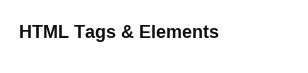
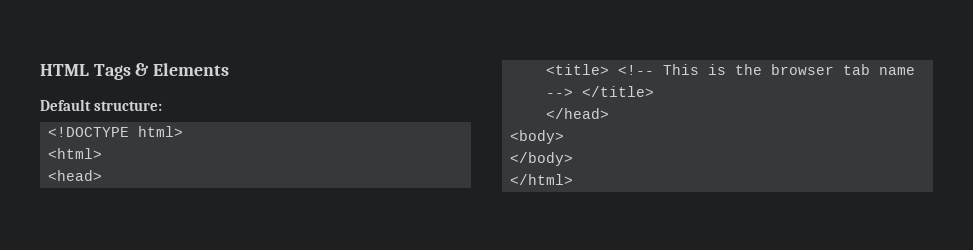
(219, 31) none -> [40,99,163,111] [48,126,184,137] [48,148,103,159] [48,170,103,181] [546,64,916,75] [546,86,655,97] [546,108,610,119] [510,130,565,144] [510,152,574,166] [510,174,574,185] // Default structure: // <!DOCTYPE html> // <html> // <head> // <title> <!-- This is the browser tab name --> </title> // </head> // <body> // </body> // </html>

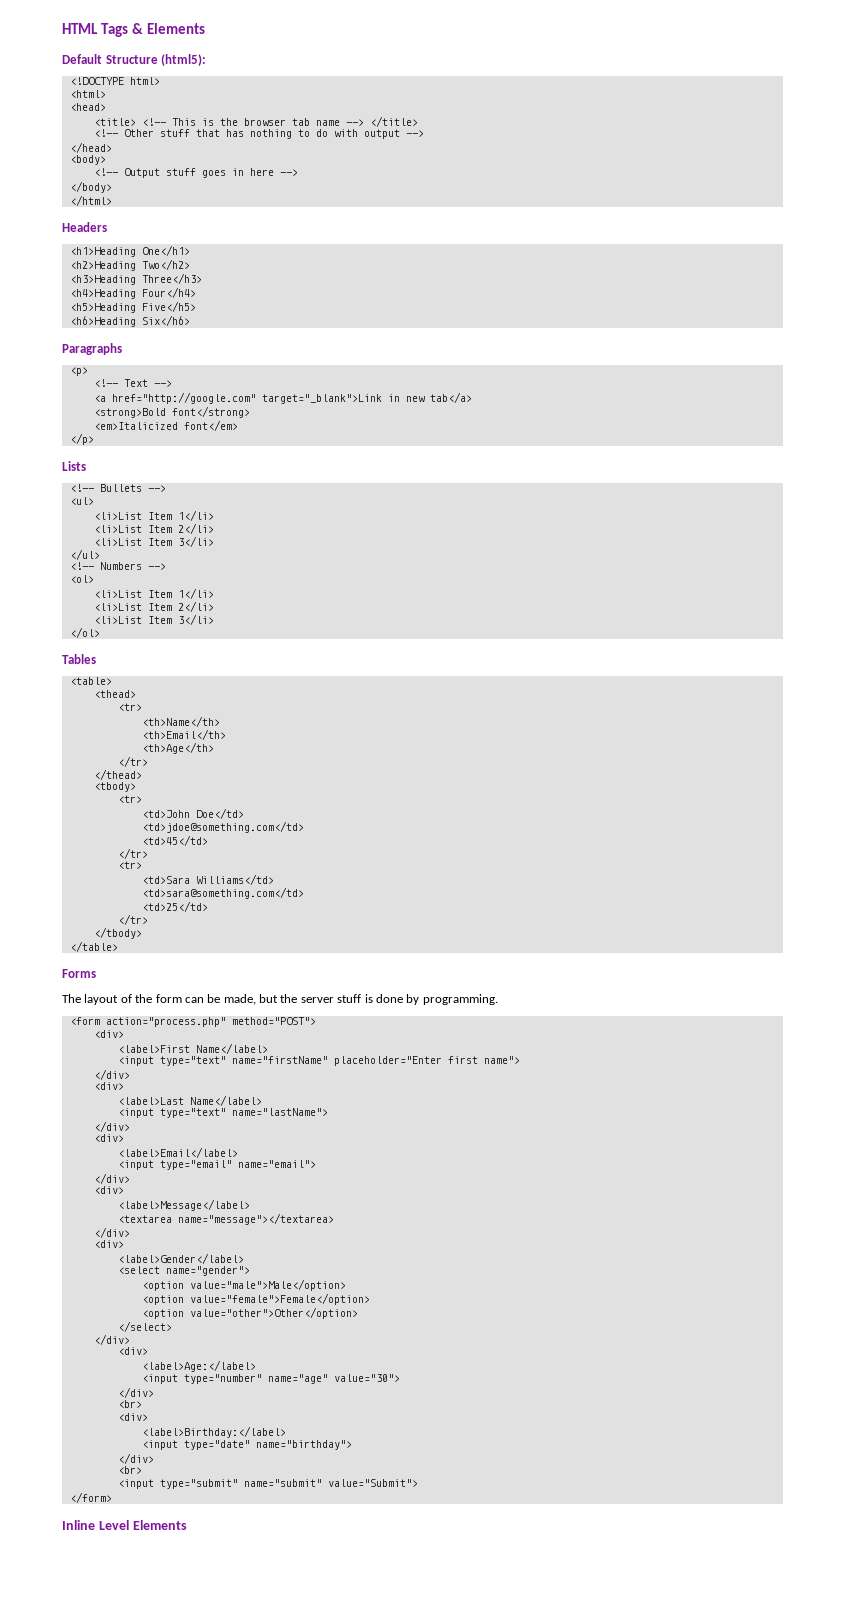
[94,101,163,111] structure: -> [105,54,207,66] Structure (html5):
[546,108,610,119] [510,130,565,144] [510,152,574,166] [510,174,574,185] </head> // <body> // </body> // </html> -> [93,129,424,139] [69,142,112,153] [69,155,106,165] [93,168,298,178] [69,181,112,193] [69,195,112,206] [62,222,107,232] [69,245,190,257] [69,259,190,271] [69,273,202,285] [69,287,196,299] [69,301,196,313] [69,315,190,327] [62,343,122,355] [69,367,88,376] [93,379,172,387] [93,392,472,404] [93,406,250,418] [93,420,238,431] [69,433,94,445] [62,461,86,471] [69,484,166,492] [69,497,94,505] [93,510,214,521] [93,523,214,534] [93,536,214,547] [69,549,100,560] [69,562,166,570] [69,575,94,583] [93,588,214,599] [93,601,214,612] [93,614,214,625] [69,627,100,638] [62,654,96,664] [69,677,112,685] [93,690,136,698] [117,703,142,711] [141,716,220,727] [141,729,226,740] [141,742,214,754] [117,756,148,767] [93,769,142,780] [93,782,136,792] [117,795,142,803] [141,808,244,819] [141,821,304,833] [141,835,208,846] [117,848,148,859] [117,861,142,869] [141,874,274,885] [141,887,304,899] [141,901,208,912] [117,914,148,925] [93,927,142,939] [69,941,118,952] [62,969,96,978] [62,994,498,1005] [69,1017,316,1027] [93,1030,124,1038] [117,1043,268,1054] [117,1056,520,1066] [93,1069,130,1080] [93,1082,124,1090] [117,1095,262,1106] [117,1108,328,1118] [93,1121,130,1132] [93,1134,124,1142] [117,1147,238,1158] [117,1160,316,1170] [93,1173,130,1184] [93,1186,124,1194] [117,1199,250,1211] [117,1213,334,1225] [93,1227,130,1238] [93,1240,124,1248] [117,1253,244,1264] [117,1266,250,1276] [141,1279,346,1291] [141,1293,370,1305] [141,1307,358,1319] [117,1321,172,1332] [93,1334,130,1345] [117,1347,148,1355] [141,1360,256,1372] [141,1374,400,1384] [117,1387,154,1398] [117,1400,142,1408] [117,1413,148,1421] [141,1426,286,1438] [141,1440,352,1450] [117,1453,154,1464] [117,1466,142,1474] [117,1479,418,1489] [69,1492,112,1503] [62,1520,187,1530] <!-- Other stuff that has nothing to do with output --> // </head> // <body> // <!-- Output stuff goes in here --> // </body> // </html> // Headers // <h1>Heading One</h1> // <h2>Heading Two</h2> // <h3>Heading Three</h3> // <h4>Heading Four</h4> // <h5>Heading Five</h5> // <h6>Heading Six</h6> // Paragraphs // <p> // <!-- Text --> // <a href="http://google.com" target="_blank">Link in new tab</a> // <strong>Bold font</strong> // <em>Italicized font</em> // </p> // Lists // <!-- Bullets --> // <ul> // <li>List Item 1</li> // <li>List Item 2</li> // <li>List Item 3</li> // </ul> // <!-- Numbers --> // <ol> // <li>List Item 1</li> // <li>List Item 2</li> // <li>List Item 3</li> // </ol> // Tables // <table> // <thead> // <tr> // <th>Name</th> // <th>Email</th> // <th>Age</th> // </tr> // </thead> // <tbody> // <tr> // <td>John Doe</td> // <td>jdoe@something.com</td> // <td>45</td> // </tr> // <tr> // <td>Sara Williams</td> // <td>sara@something.com</td> // <td>25</td> // </tr> // </tbody> // </table> // Forms // The layout of the form can be made, but the server stuff is done by programming. // <form action="process.php" method="POST"> // <div> // <label>First Name</label> // <input type="text" name="firstName" placeholder="Enter first name"> // </div> // <div> // <label>Last Name</label> // <input type="text" name="lastName"> // </div> // <div> // <label>Email</label> // <input type="email" name="email"> // </div> // <div> // <label>Message</label> // <textarea name="message"></textarea> // </div> // <div> // <label>Gender</label> // <select name="gender"> // <option value="male">Male</option> // <option value="female">Female</option> // <option value="other">Other</option> // </select> // </div> // <div> // <label>Age:</label> // <input type="number" name="age" value="30"> // </div> // <br> // <div> // <label>Birthday:</label> // <input type="date" name="birthday"> // </div> // <br> // <input type="submit" name="submit" value="Submit"> // </form> // Inline Level Elements

